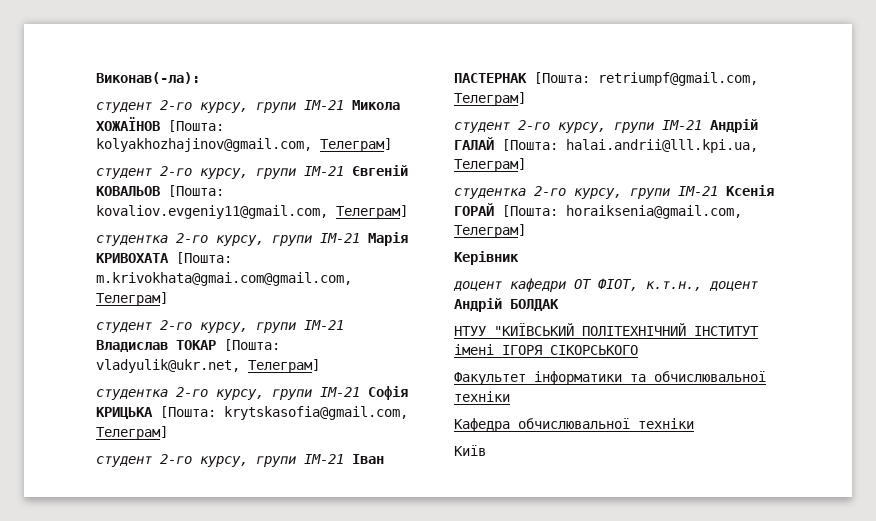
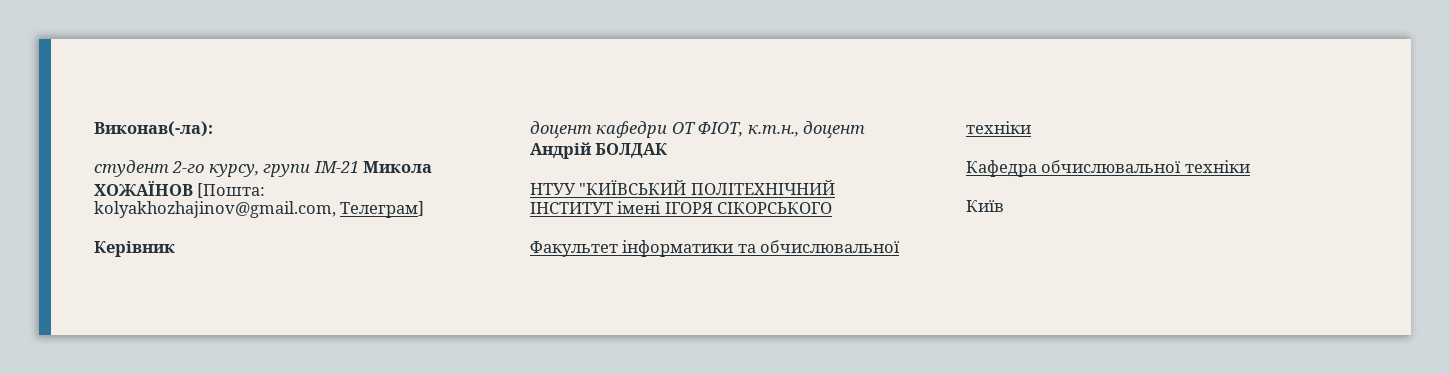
[96,165,408,179] [96,185,224,197] [96,205,408,219] [96,232,408,246] [96,252,232,264] [96,272,352,286] [96,292,168,306] [96,320,344,333] [96,339,280,352] [96,359,320,373] [96,386,408,400] [96,406,408,420] [96,426,168,440] [96,454,384,467] [454,72,758,86] [454,92,526,106] [454,119,758,133] [454,137,758,153] [454,158,526,172] [454,185,774,199] [454,203,742,219] [454,224,526,238] // студент 2-го курсу, групи ІМ-21 Євгеній КОВАЛЬОВ [Пошта: kovaliov.evgeniy11@gmail.com, Телеграм] // студентка 2-го курсу, групи ІМ-21 Марія КРИВОХАТА [Пошта: m.krivokhata@gmai.com@gmail.com, Телеграм] // студент 2-го курсу, групи ІМ-21 Владислав ТОКАР [Пошта: vladyulik@ukr.net, Телеграм] // студентка 2-го курсу, групи ІМ-21 Софія КРИЦЬКА [Пошта: krytskasofia@gmail.com, Телеграм] // студент 2-го курсу, групи ІМ-21 Іван ПАСТЕРНАК [Пошта: retriumpf@gmail.com, Телеграм] // студент 2-го курсу, групи ІМ-21 Андрій ГАЛАЙ [Пошта: halai.andrii@lll.kpi.ua, Телеграм] // студентка 2-го курсу, групи ІМ-21 Ксенія ГОРАЙ [Пошта: horaiksenia@gmail.com, Телеграм] -> (425, 209) none

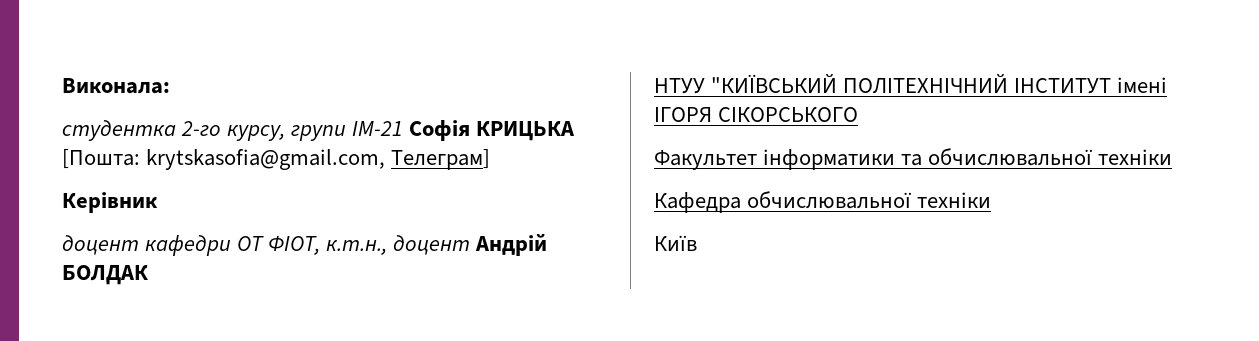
[94,121,213,137] [94,160,169,177] Виконав(-ла): // студент -> [62,78,170,94] [62,120,176,141] Виконала: // студентка
[363,161,433,173] [94,180,266,198] [94,201,336,218] Микола ХОЖАЇНОВ [Пошта: kolyakhozhajinov@gmail.com, -> [409,120,576,141] [62,149,386,170] Софія КРИЦЬКА [Пошта: krytskasofia@gmail.com,

